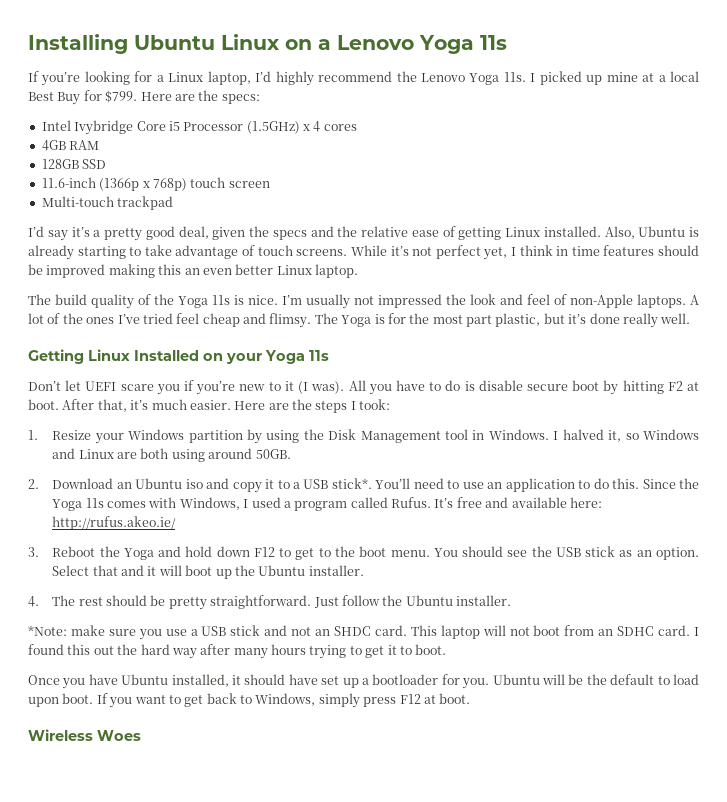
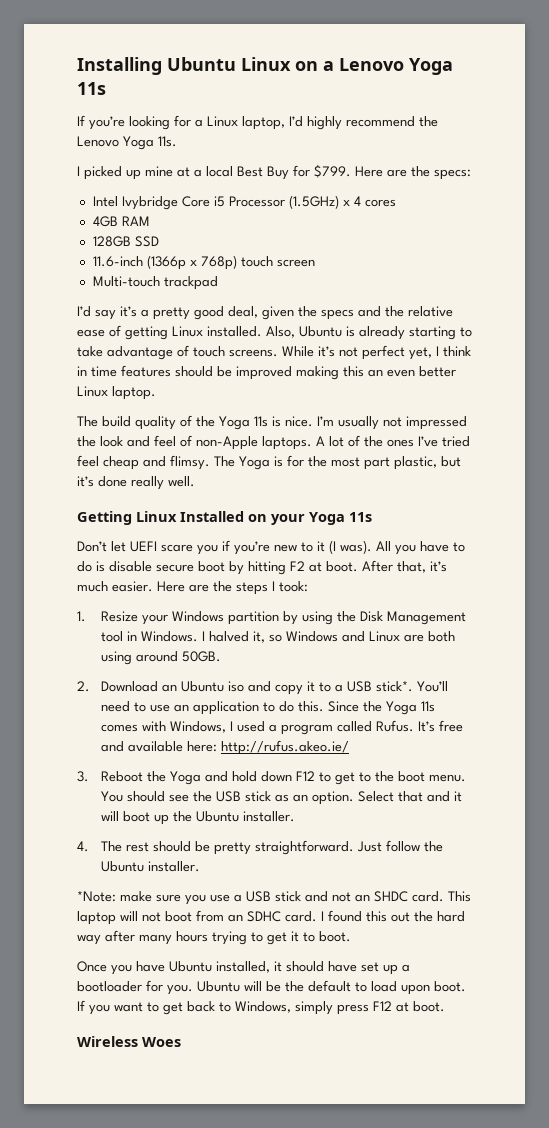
(526, 77) none -> (177, 141) //

